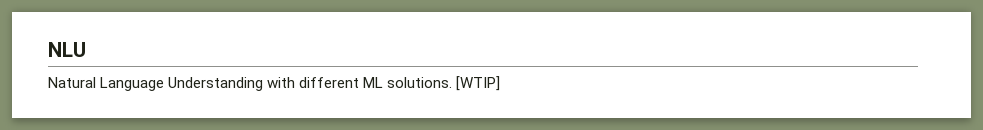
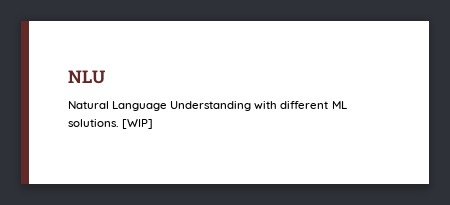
[456,76,501,91] [WTIP] -> [122,119,154,129] [WIP]

